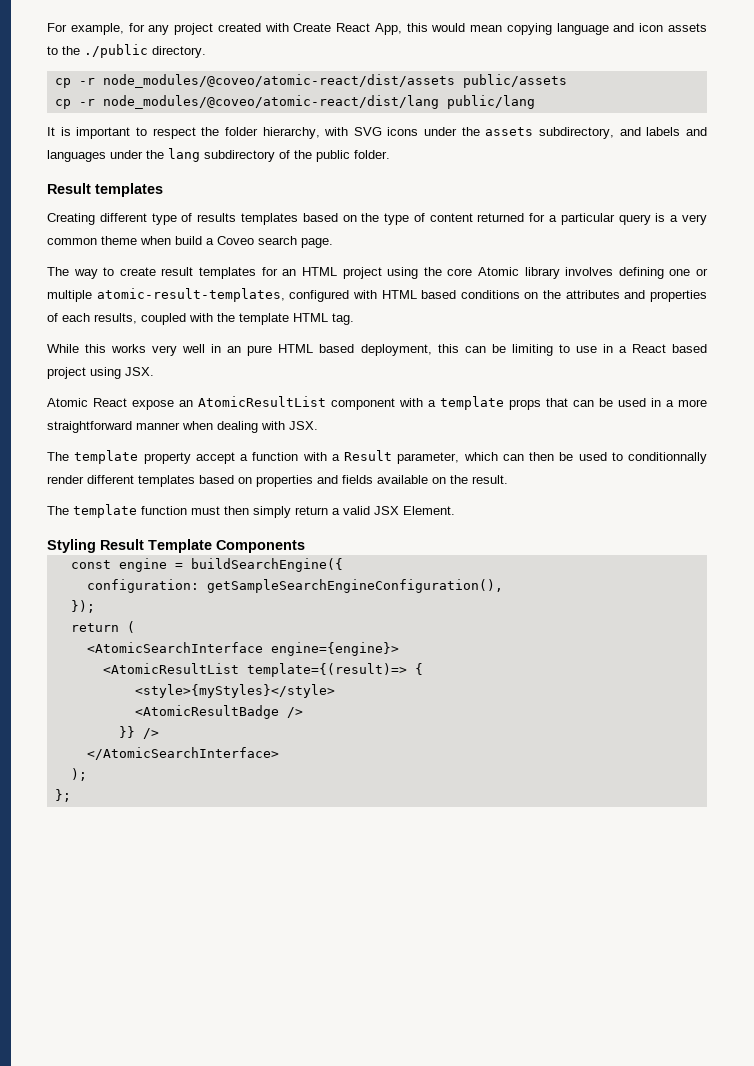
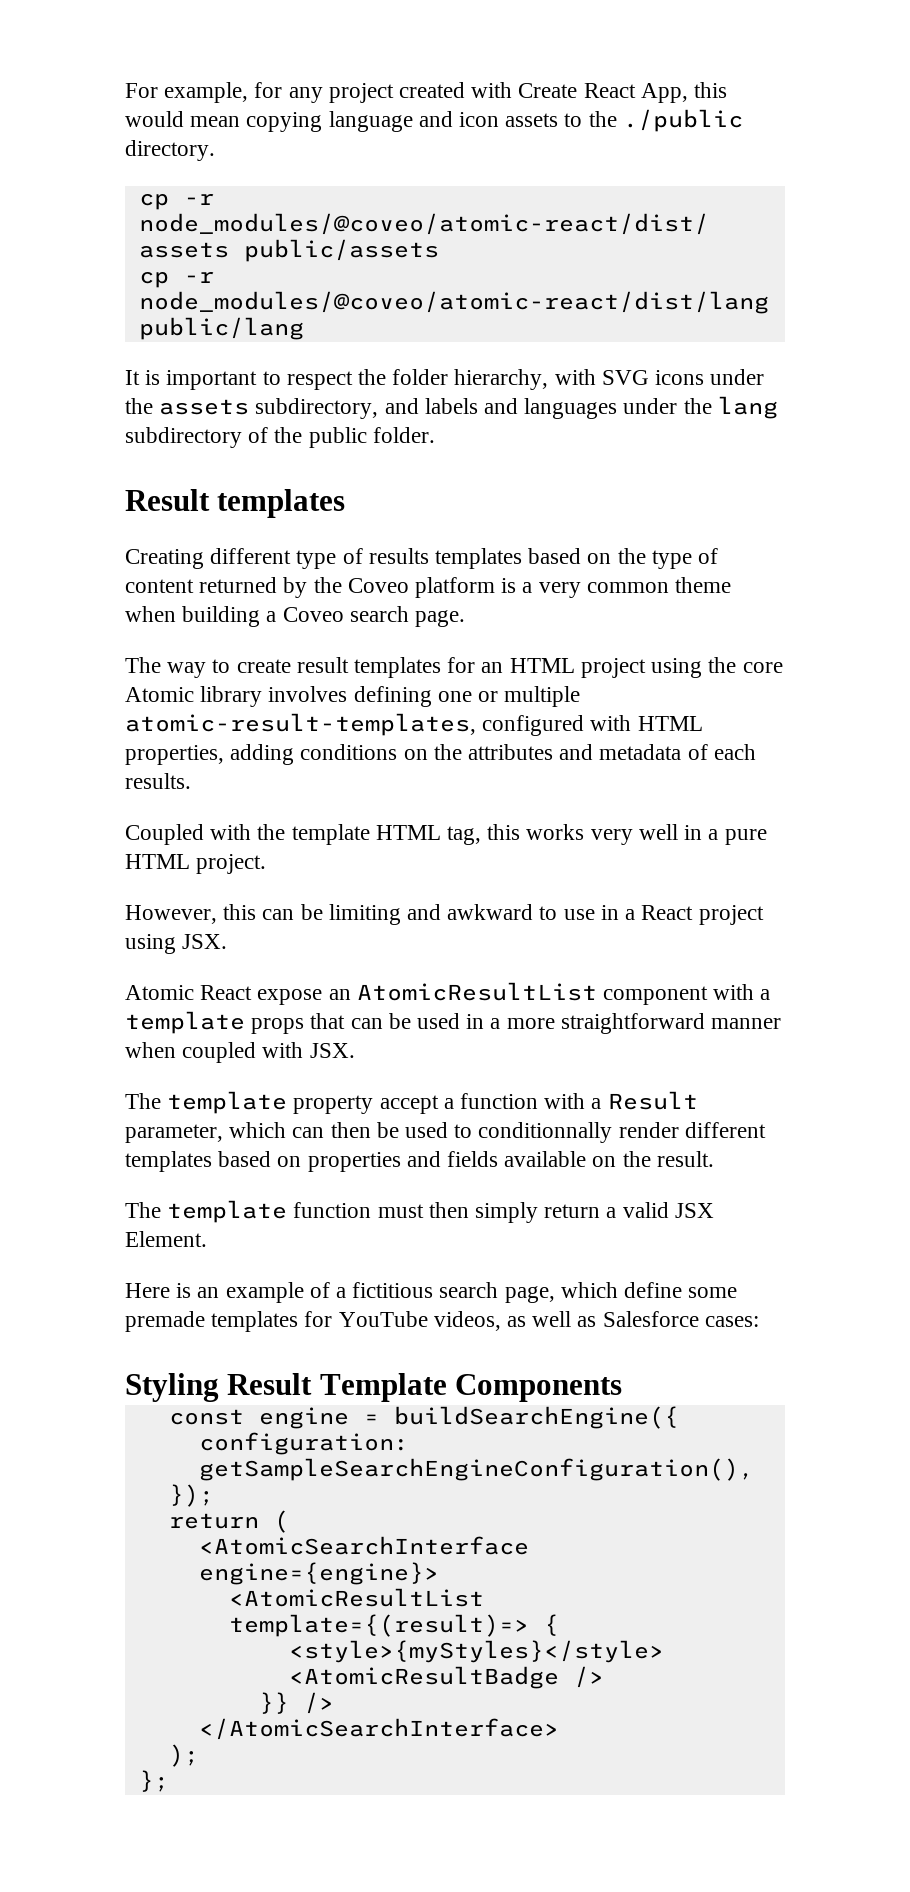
[529,213,651,225] for a particular query -> [283,577,496,598] by the Coveo platform
[175,236,202,245] build -> [182,606,261,627] building
[421,290,457,299] based -> [125,744,295,765] properties, adding
[649,290,707,302] properties -> [599,744,682,760] metadata
[94,313,186,325] results, coupled -> [125,773,191,789] [125,824,204,845] results. // Coupled
[332,313,354,325] [47,344,79,353] tag. // While -> [447,826,482,845] tag,
[227,346,242,353] an -> [708,829,719,840] a
[319,344,432,356] based deployment, -> [196,854,267,874] [125,905,217,924] project. // However,
(553, 350) none -> [407,904,534,920] and awkward
[671,344,707,353] based -> (694, 912) none
[217,421,258,433] dealing -> [182,1042,257,1063] coupled
(455, 510) none -> [125,1282,738,1303] [125,1311,759,1332] // Here is an example of a fictitious search page, which define some premade templates for YouTube videos, as well as Salesforce cases:

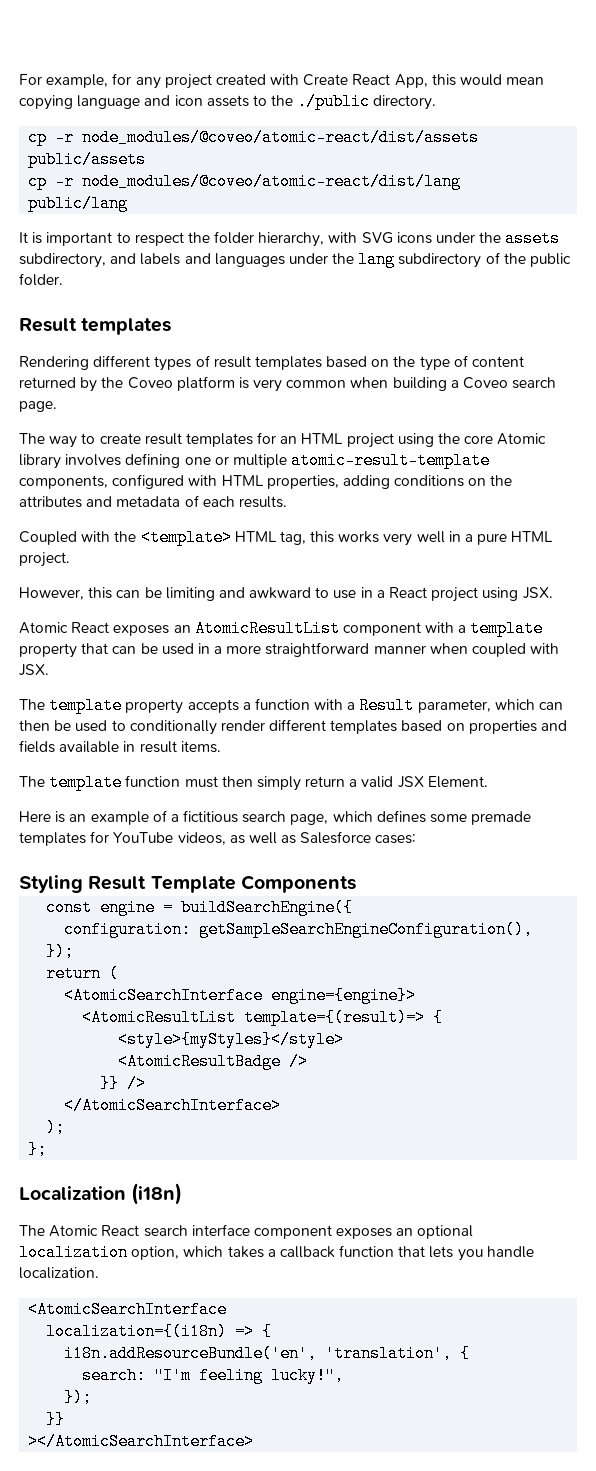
[125,548,429,569] Creating different type of results -> [19,355,251,371] Rendering different types of result
[522,582,533,593] a -> (249, 383) none
[675,577,732,593] theme -> (347, 384) none
[125,713,476,736] atomic-result-templates, -> [291,452,491,469] [19,475,108,489] atomic-result-template components,
[291,824,370,845] template -> [140,529,232,546] <template>
[257,989,323,1005] expose -> [113,625,170,636] exposes
[251,1018,305,1034] props -> [19,643,77,658] property
[379,1095,439,1114] accept -> [187,699,239,713] accepts
[478,1122,613,1143] conditionnally -> [129,720,217,735] conditionally
[592,1151,714,1167] on the result. -> [123,741,221,753] in result items.
[624,1282,683,1298] define -> [376,810,426,823] defines
(169, 1781) none -> [19,1183,183,1205] [19,1224,474,1239] [19,1244,534,1261] [19,1267,99,1279] [28,1301,228,1318] [46,1323,273,1340] [64,1345,471,1362] [82,1367,345,1384] [64,1389,93,1406] [46,1411,66,1428] [28,1433,255,1450] // Localization (i18n) // The Atomic React search interface component exposes an optional localization option, which takes a callback function that lets you handle localization. // <AtomicSearchInterface // localization={(i18n) => { // i18n.addResourceBundle('en', 'translation', { // search: "I'm feeling lucky!", // }); // }} // ></AtomicSearchInterface>

